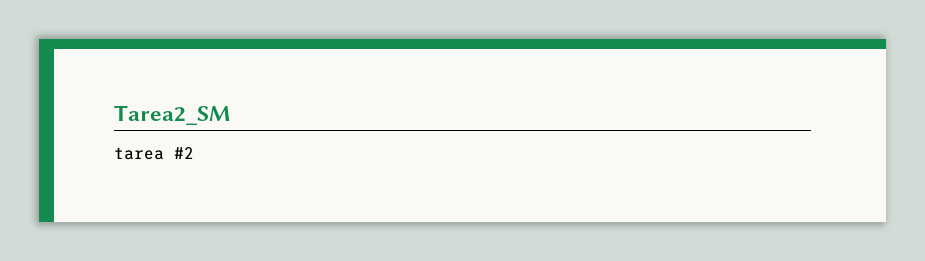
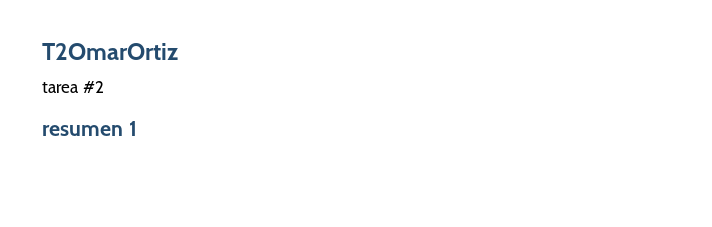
[114,105,230,125] Tarea2_SM -> [42,43,178,60] T2OmarOrtiz
(194, 153) none -> [42,121,137,136] // resumen 1

